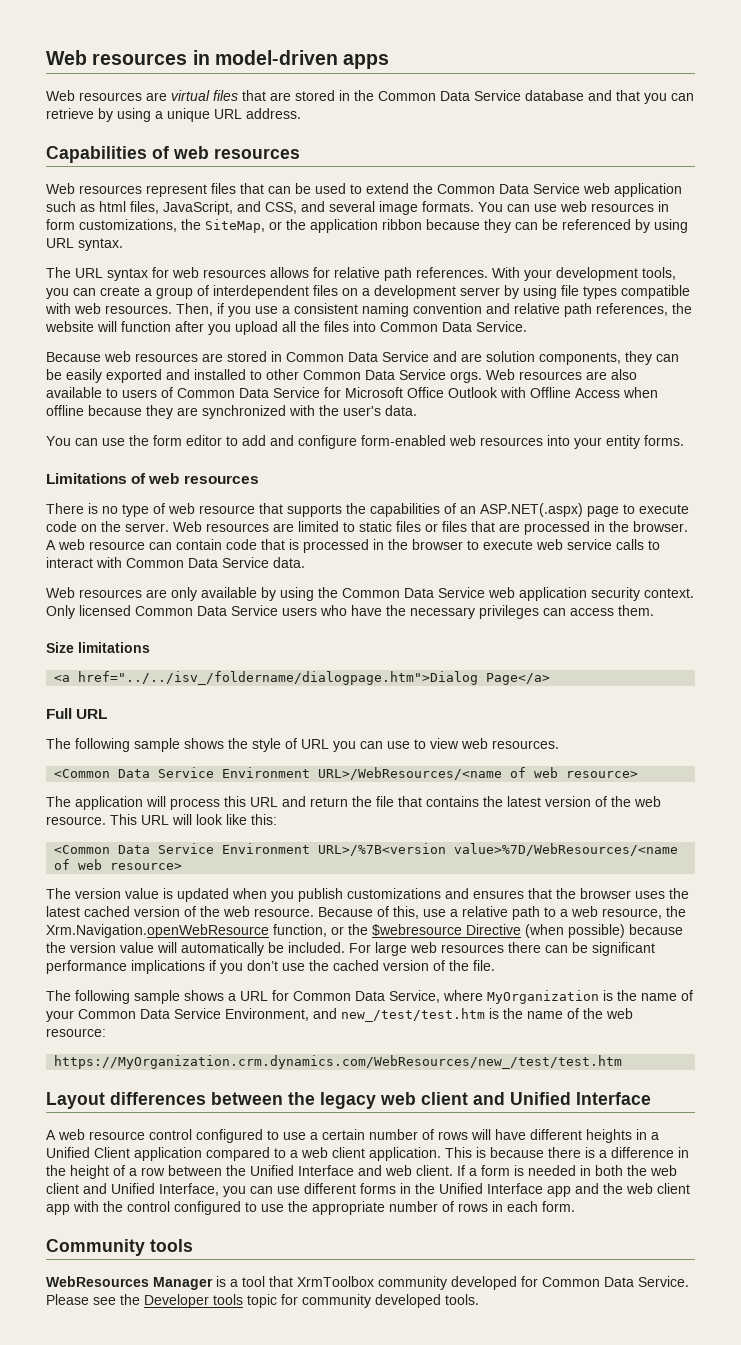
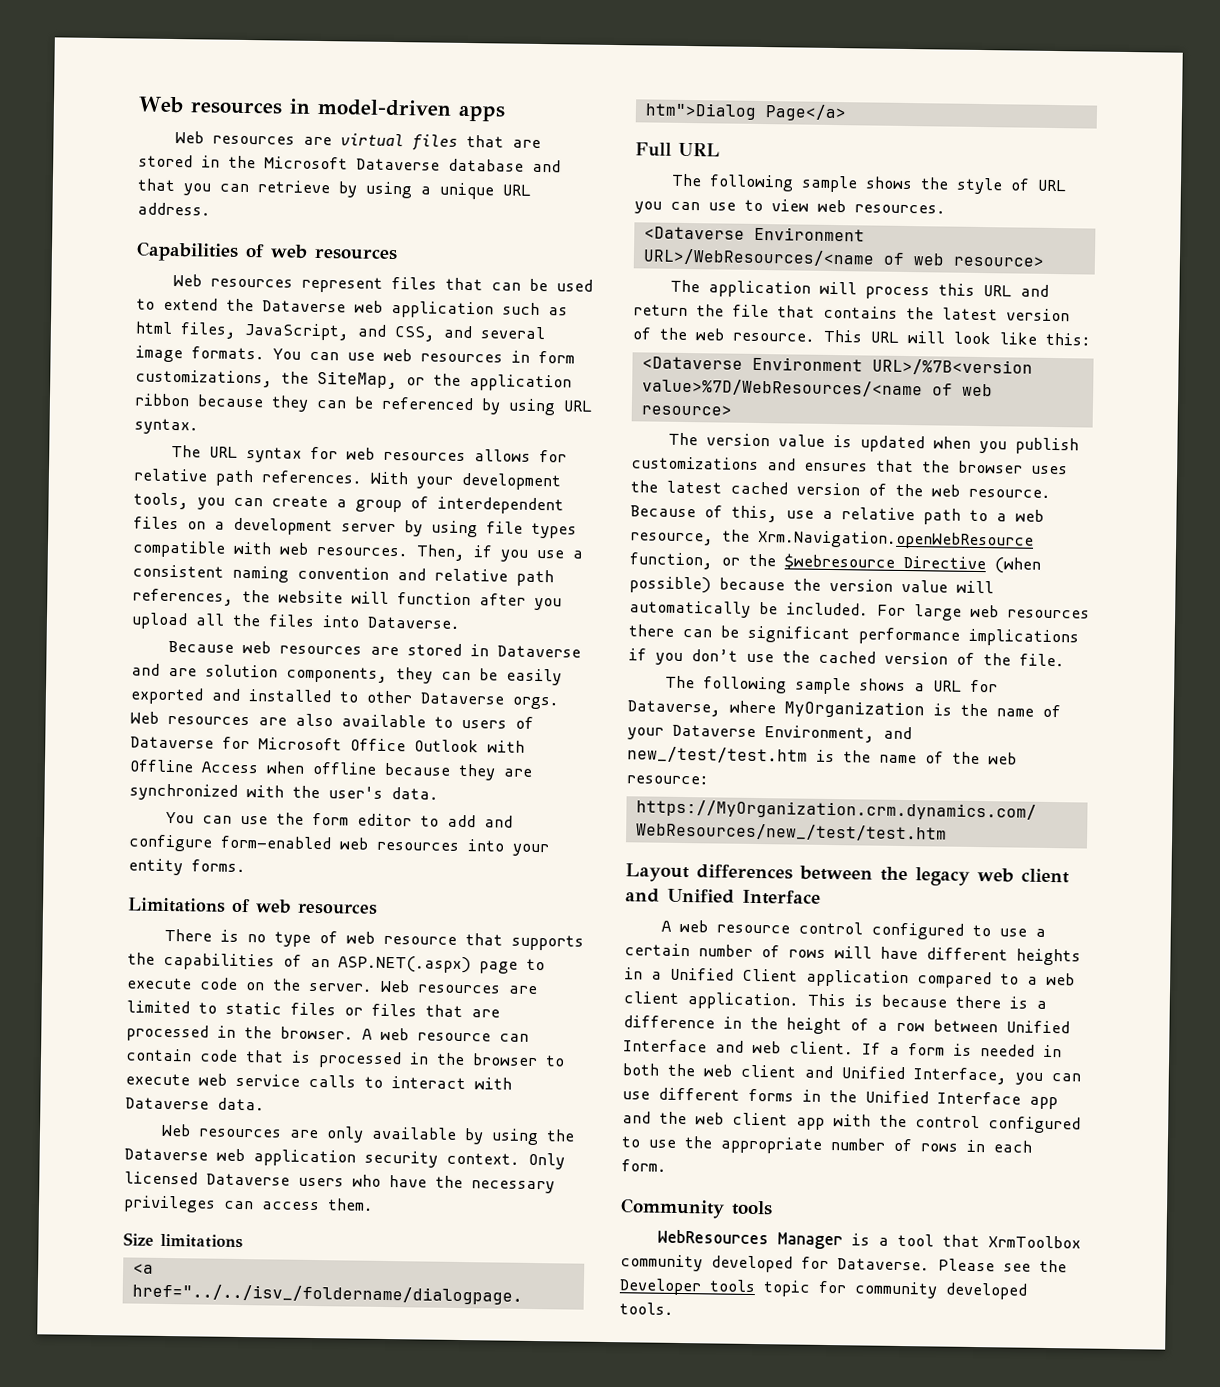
[378,90,521,101] Common Data Service -> [264,156,440,171] Microsoft Dataverse
[437,183,580,194] Common Data Service -> [262,300,346,313] Dataverse
[380,321,527,332] Common Data Service. -> [367,616,461,629] Dataverse.
[286,351,429,362] Common Data Service -> [496,645,581,658] Dataverse
[303,369,446,380] Common Data Service -> [420,692,504,705] Dataverse
[177,387,320,398] Common Data Service -> [130,736,214,749] Dataverse
[126,557,269,568] Common Data Service -> [125,1097,209,1110] Dataverse
[342,587,485,598] Common Data Service -> [124,1148,208,1161] Dataverse
[135,605,278,616] Common Data Service -> [206,1173,290,1186] Dataverse
[54,767,215,778] <Common Data Service -> [643,226,745,240] <Dataverse
[54,843,215,854] <Common Data Service -> [641,356,743,370] <Dataverse
[293,990,440,1003] Common Data Service, -> [627,700,721,717] Dataverse,
[78,1008,221,1019] Common Data Service -> [672,724,756,737] Dataverse
[226,1165,246,1176] the -> (998, 1026) none
[542,1276,689,1287] Common Data Service. -> [837,1258,930,1271] Dataverse.

